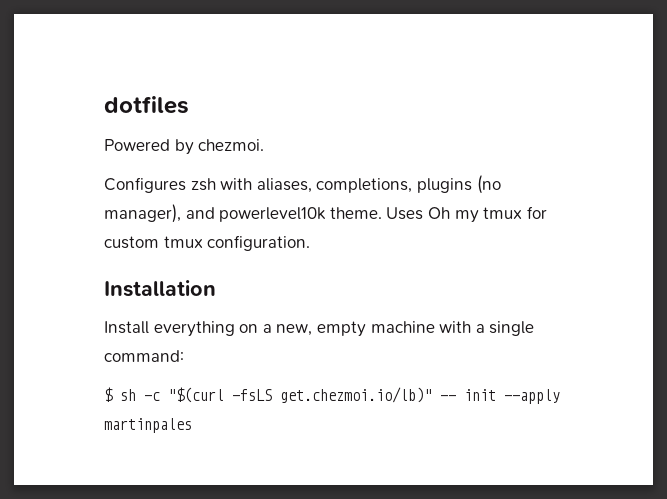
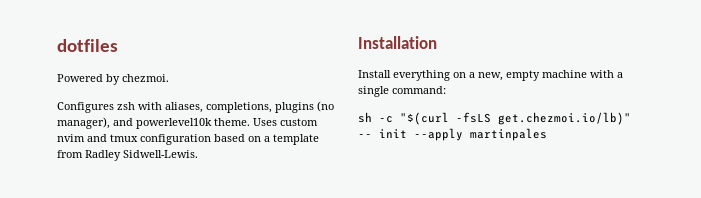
[427,206,547,223] [104,235,311,251] Oh my tmux for custom tmux configuration. -> [280,118,318,126] [57,134,319,145] [57,150,198,161] custom nvim and tmux configuration based on a template from Radley Sidwell-Lewis.
[104,387,113,402] $ -> (446, 90) none

